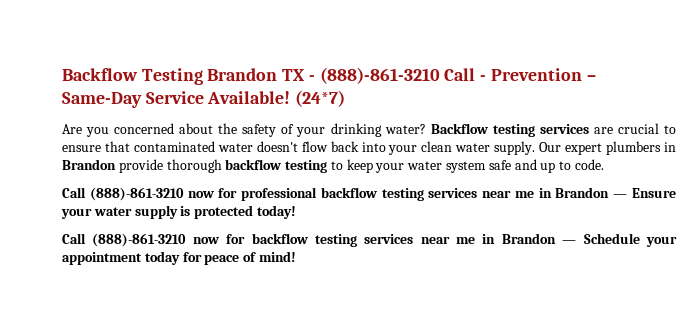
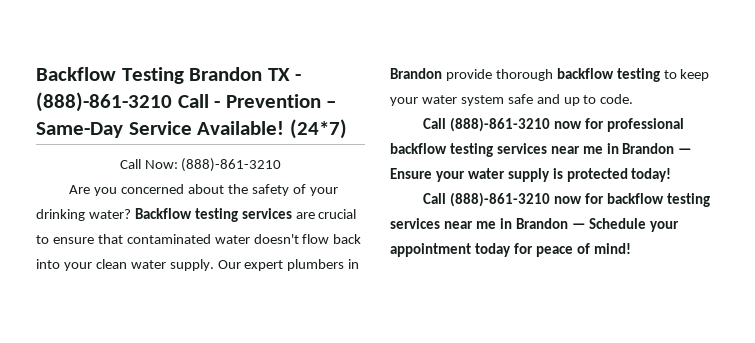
(346, 98) none -> [119,158,282,172] // Call Now: (888)-861-3210

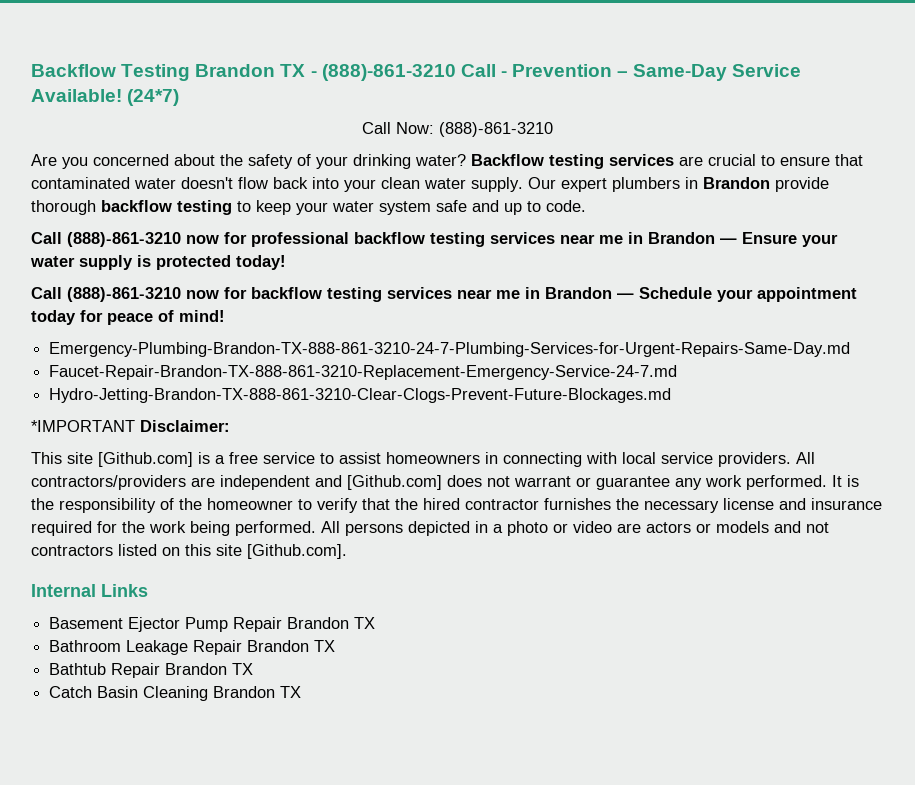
(631, 248) none -> [49,342,851,357] [49,365,678,380] [49,388,672,403] [31,420,230,432] [31,452,815,467] [31,475,859,490] [31,498,882,513] [31,521,829,536] [31,544,347,559] [31,584,148,597] [49,617,376,632] [49,640,336,655] [49,663,254,678] [49,686,302,701] // Emergency-Plumbing-Brandon-TX-888-861-3210-24-7-Plumbing-Services-for-Urgent-Repairs-Same-Day.md // Faucet-Repair-Brandon-TX-888-861-3210-Replacement-Emergency-Service-24-7.md // Hydro-Jetting-Brandon-TX-888-861-3210-Clear-Clogs-Prevent-Future-Blockages.md // *IMPORTANT Disclaimer: // This site [Github.com] is a free service to assist homeowners in connecting with local service providers. All contractors/providers are independent and [Github.com] does not warrant or guarantee any work performed. It is the responsibility of the homeowner to verify that the hired contractor furnishes the necessary license and insurance required for the work being performed. All persons depicted in a photo or video are actors or models and not contractors listed on this site [Github.com]. // Internal Links // Basement Ejector Pump Repair Brandon TX // Bathroom Leakage Repair Brandon TX // Bathtub Repair Brandon TX // Catch Basin Cleaning Brandon TX

